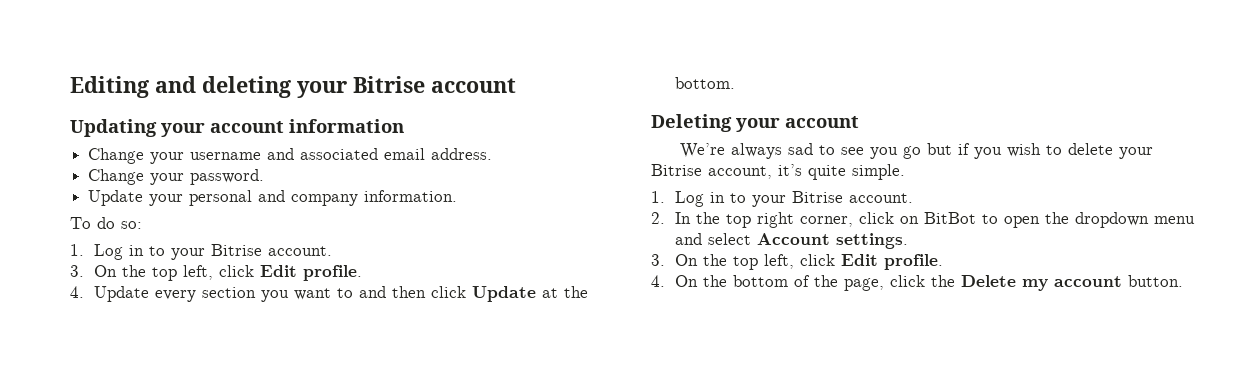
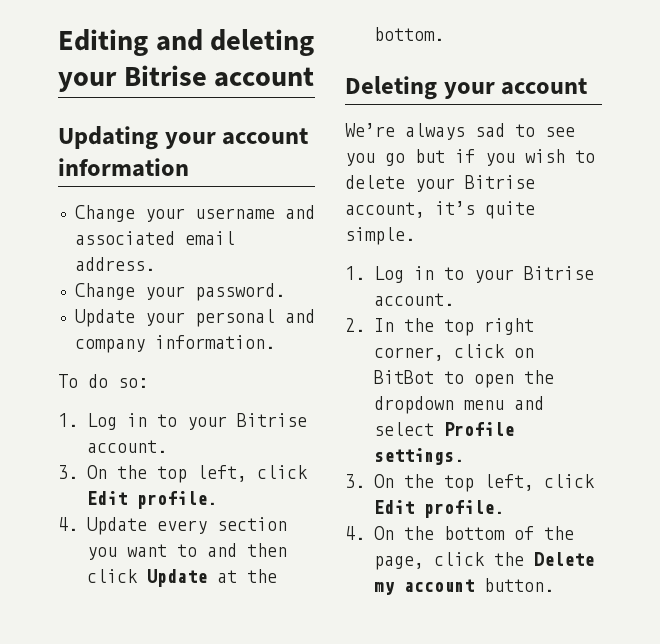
[757,233,831,245] Account -> [443,422,514,436] Profile

